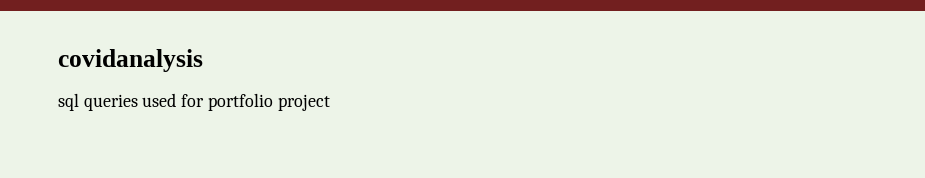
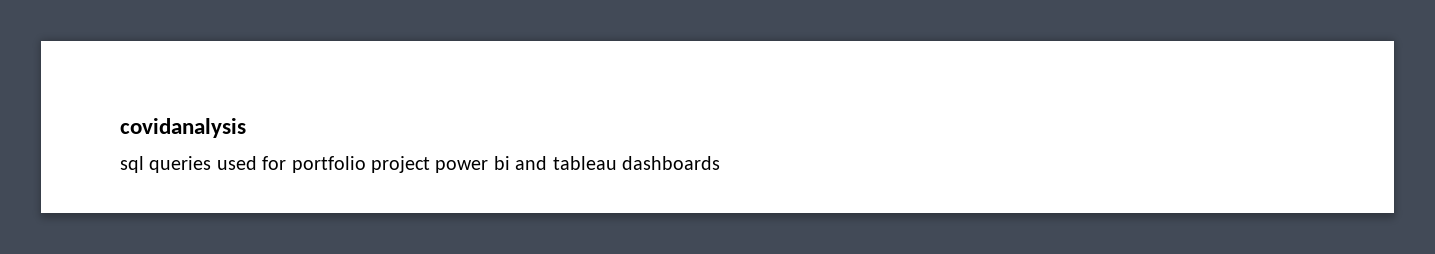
(330, 102) none -> [435,156,720,173] power bi and tableau dashboards

